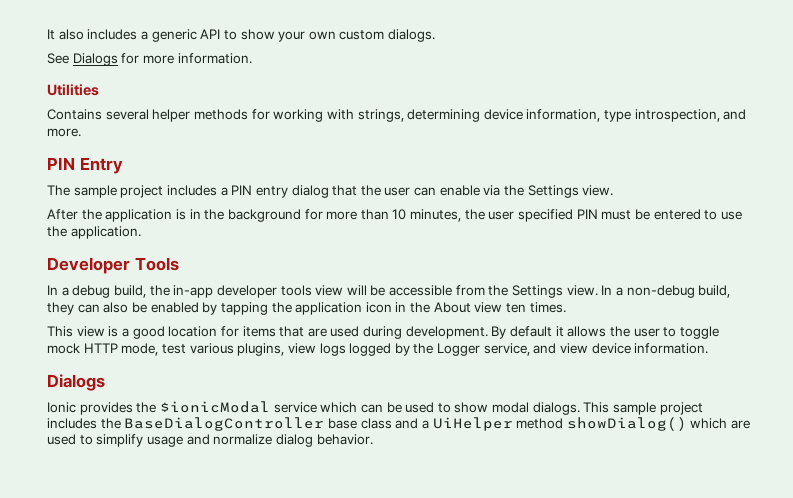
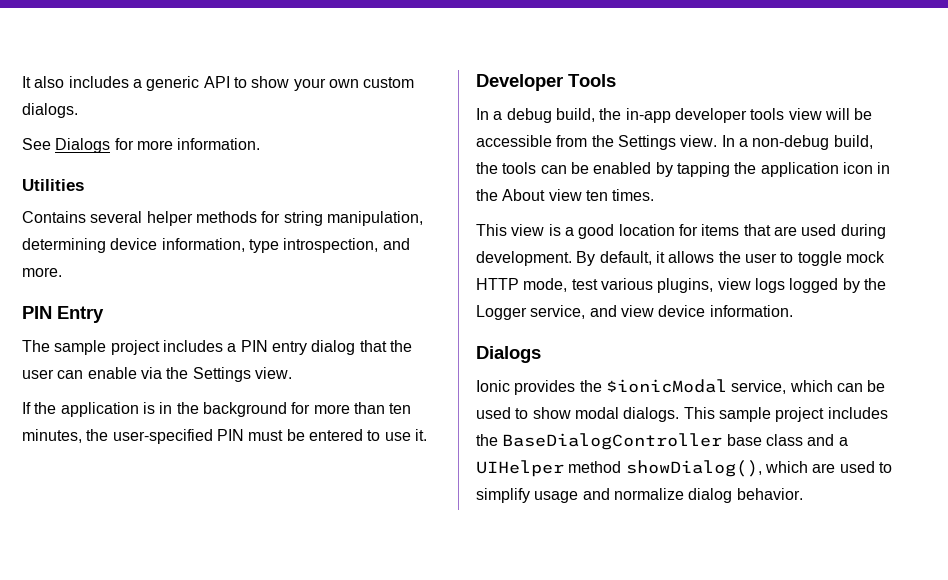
[273,109,404,122] working with strings, -> [283,211,423,226] string manipulation,
[47,209,78,220] After -> [22,402,31,414] If
[392,209,407,220] 10 -> [389,403,412,414] ten
[488,209,574,222] user specified -> [112,429,213,444] user-specified
[47,226,141,239] the application. -> [414,429,427,441] it.
[47,302,129,315] they can also -> [476,162,567,174] the tools can
[510,326,553,337] default -> [599,251,652,265] default,
[273,402,317,413] service -> [731,380,787,394] service,
[432,417,687,431] UiHelper method showDialog() -> [476,460,762,477] UIHelper method showDialog(),

